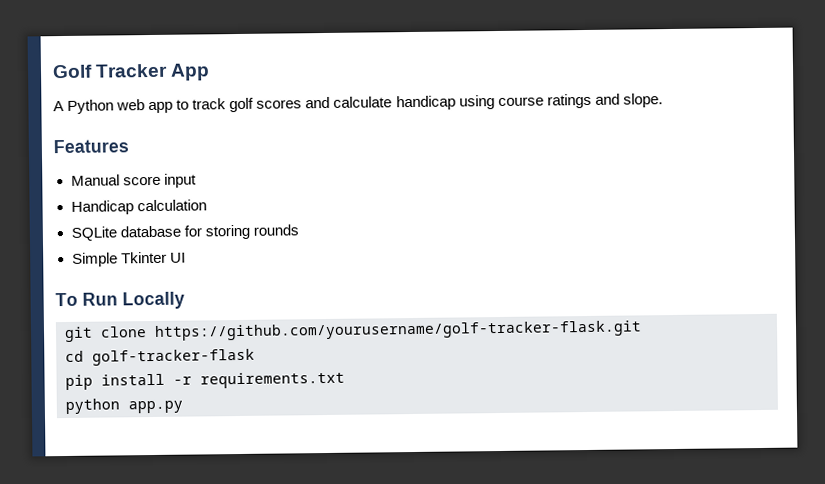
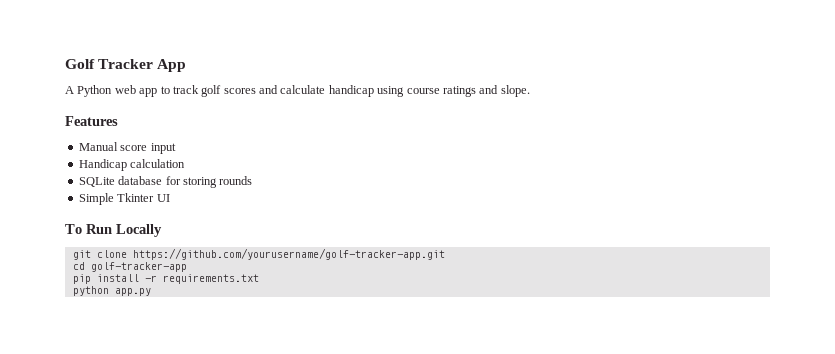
[154,320,642,341] https://github.com/yourusername/golf-tracker-flask.git -> [132,248,445,260] https://github.com/yourusername/golf-tracker-app.git
[92,348,255,366] golf-tracker-flask -> [90,262,187,272] golf-tracker-app

